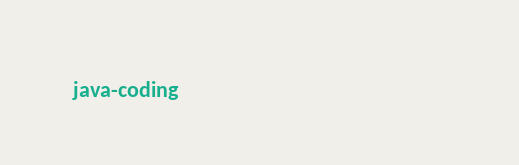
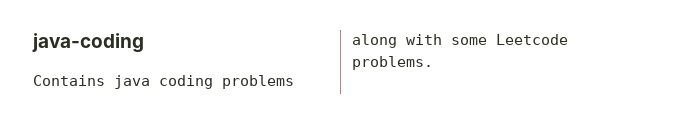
(179, 90) none -> [33,75,294,89] [352,34,568,48] [352,56,433,70] // Contains java coding problems along with some Leetcode problems.

